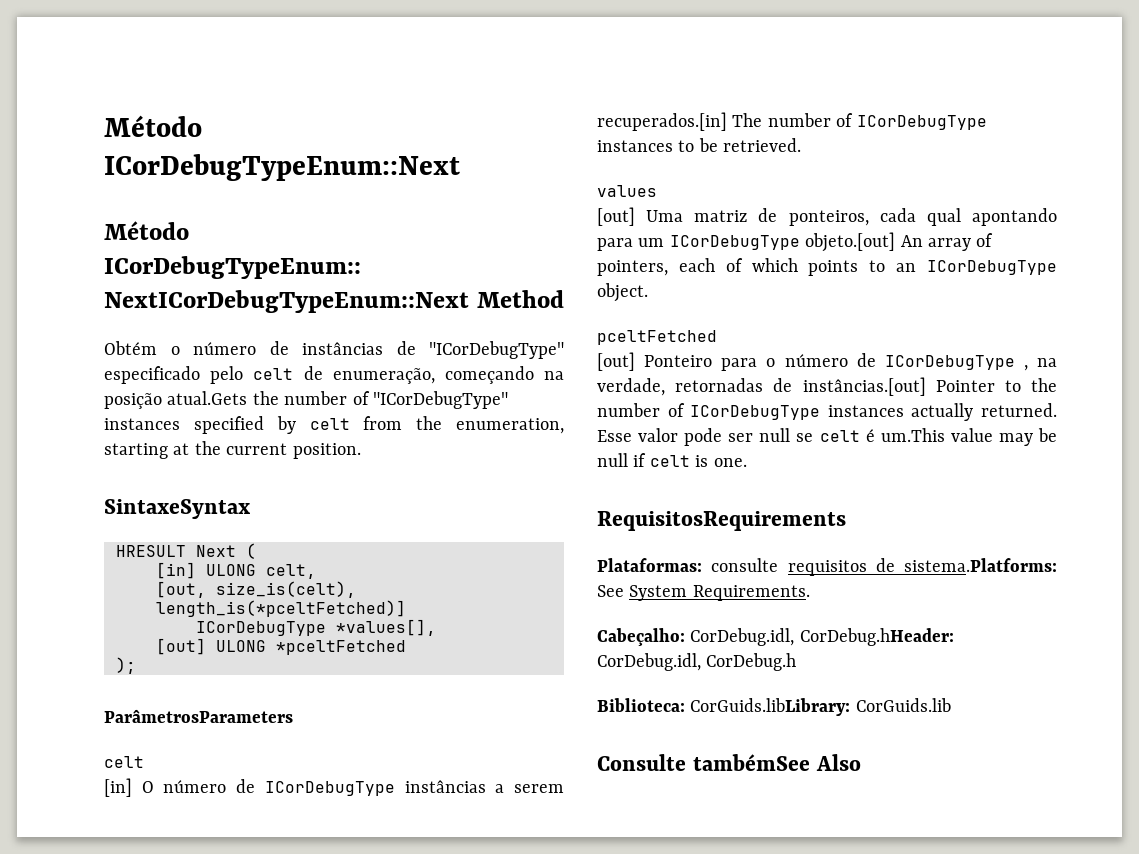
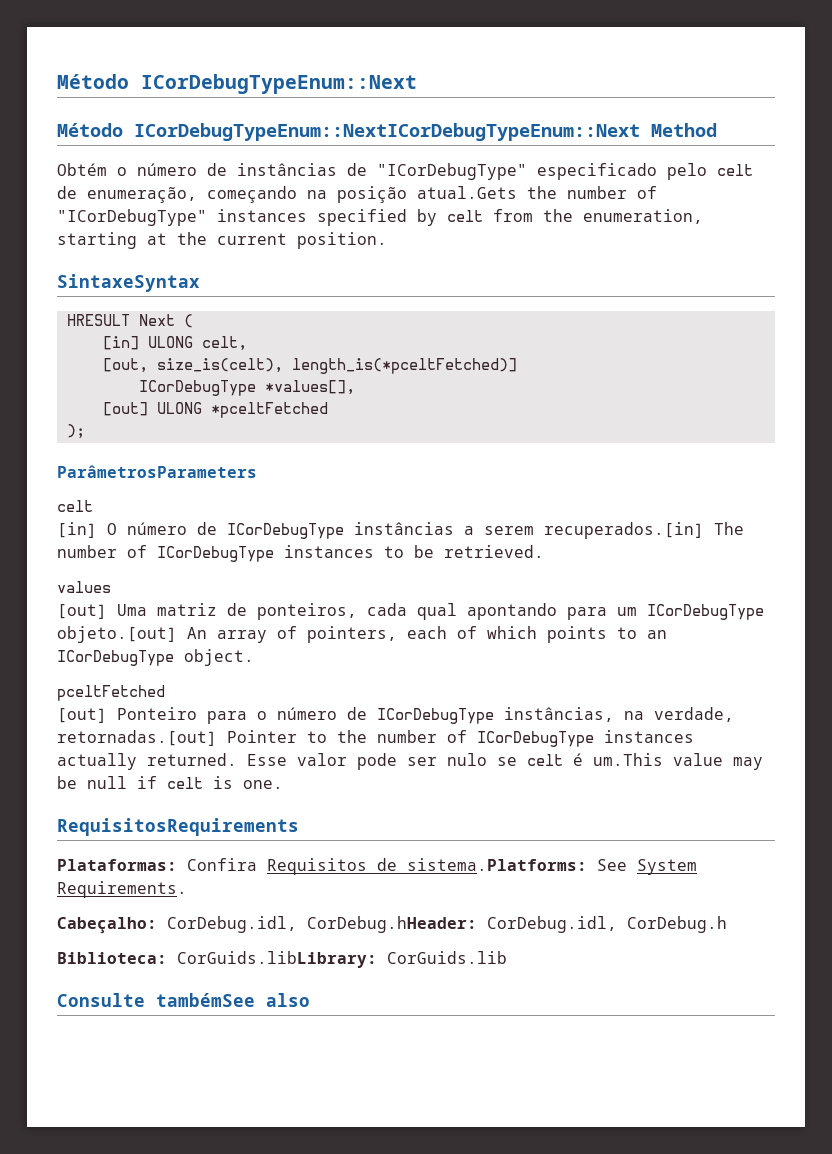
[1023,365,1028,371] , -> [504,707,614,722] instâncias,
[675,377,926,396] retornadas de instâncias.[out] -> [57,730,217,746] retornadas.[out]
[759,428,791,442] null -> [447,753,487,766] nulo
[711,558,867,576] consulte requisitos -> [187,858,367,875] Confira Requisitos
[815,754,861,771] Also -> [266,993,310,1007] also

